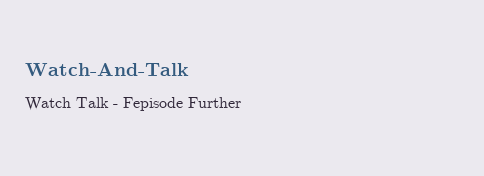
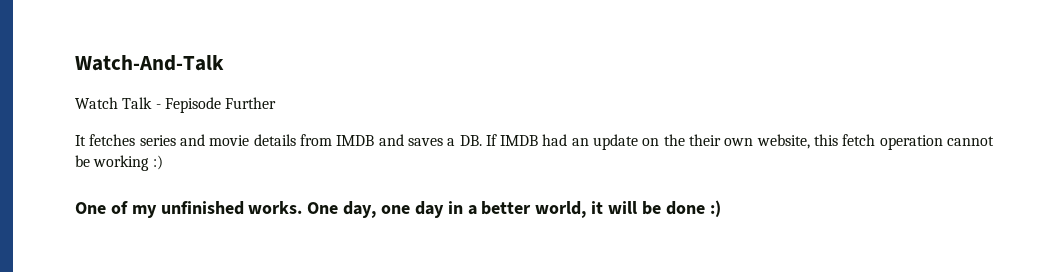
(241, 102) none -> [75,134,995,150] [75,155,163,171] [75,200,721,218] // It fetches series and movie details from IMDB and saves a DB. If IMDB had an update on the their own website, this fetch operation cannot be working :) // One of my unfinished works. One day, one day in a better world, it will be done :)

